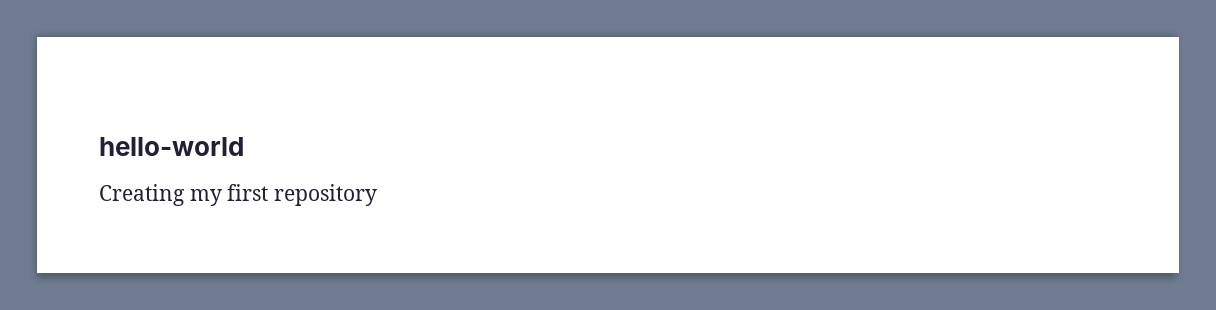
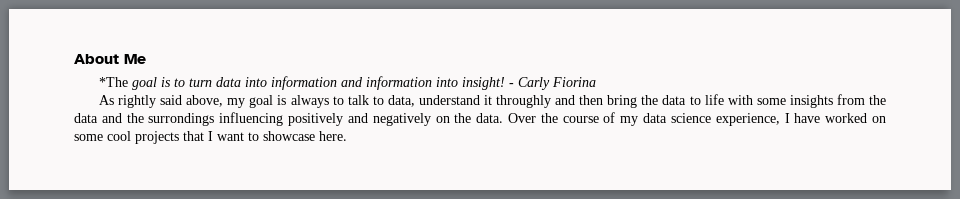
[99,137,244,156] [99,184,378,206] hello-world // Creating my first repository -> [74,54,146,64] [98,76,596,90] [98,94,887,108] [74,112,887,126] [74,131,347,144] About Me // *The goal is to turn data into information and information into insight! - Carly Fiorina // As rightly said above, my goal is always to talk to data, understand it throughly and then bring the data to life with some insights from the data and the surrondings influencing positively and negatively on the data. Over the course of my data science experience, I have worked on some cool projects that I want to showcase here.

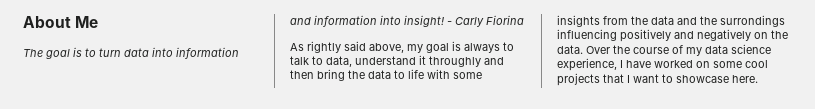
[98,77,128,87] *The -> [23,49,43,57] The

